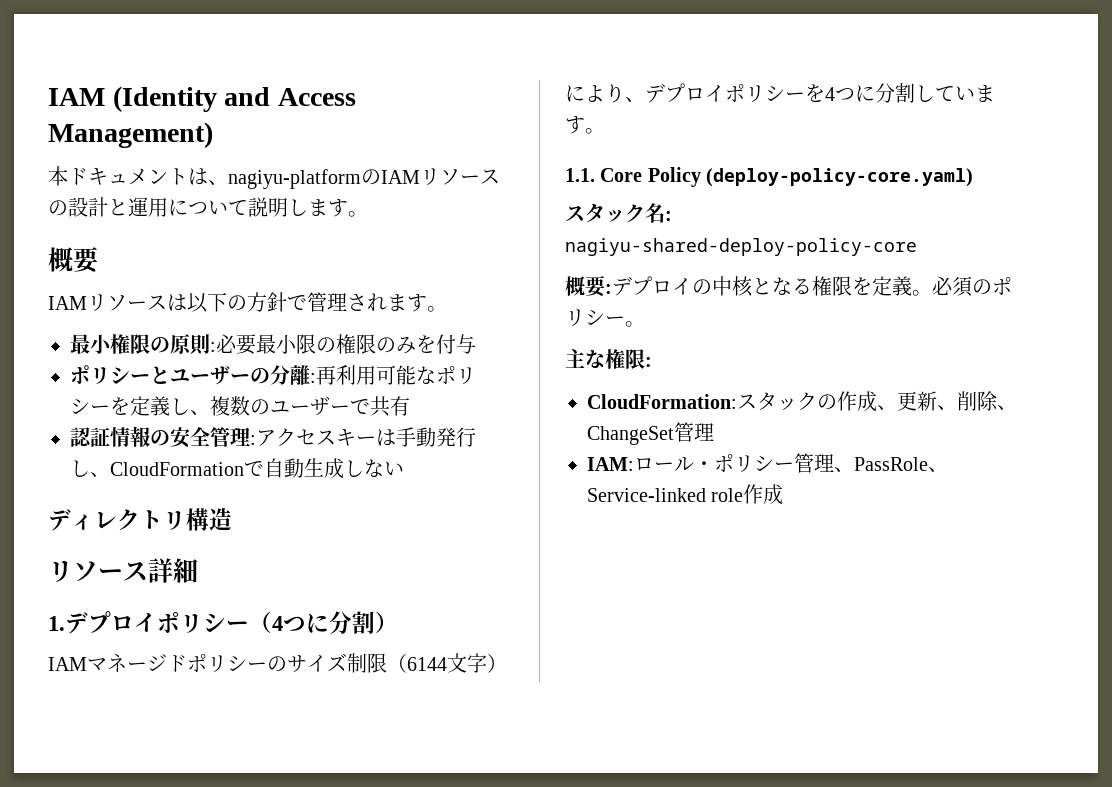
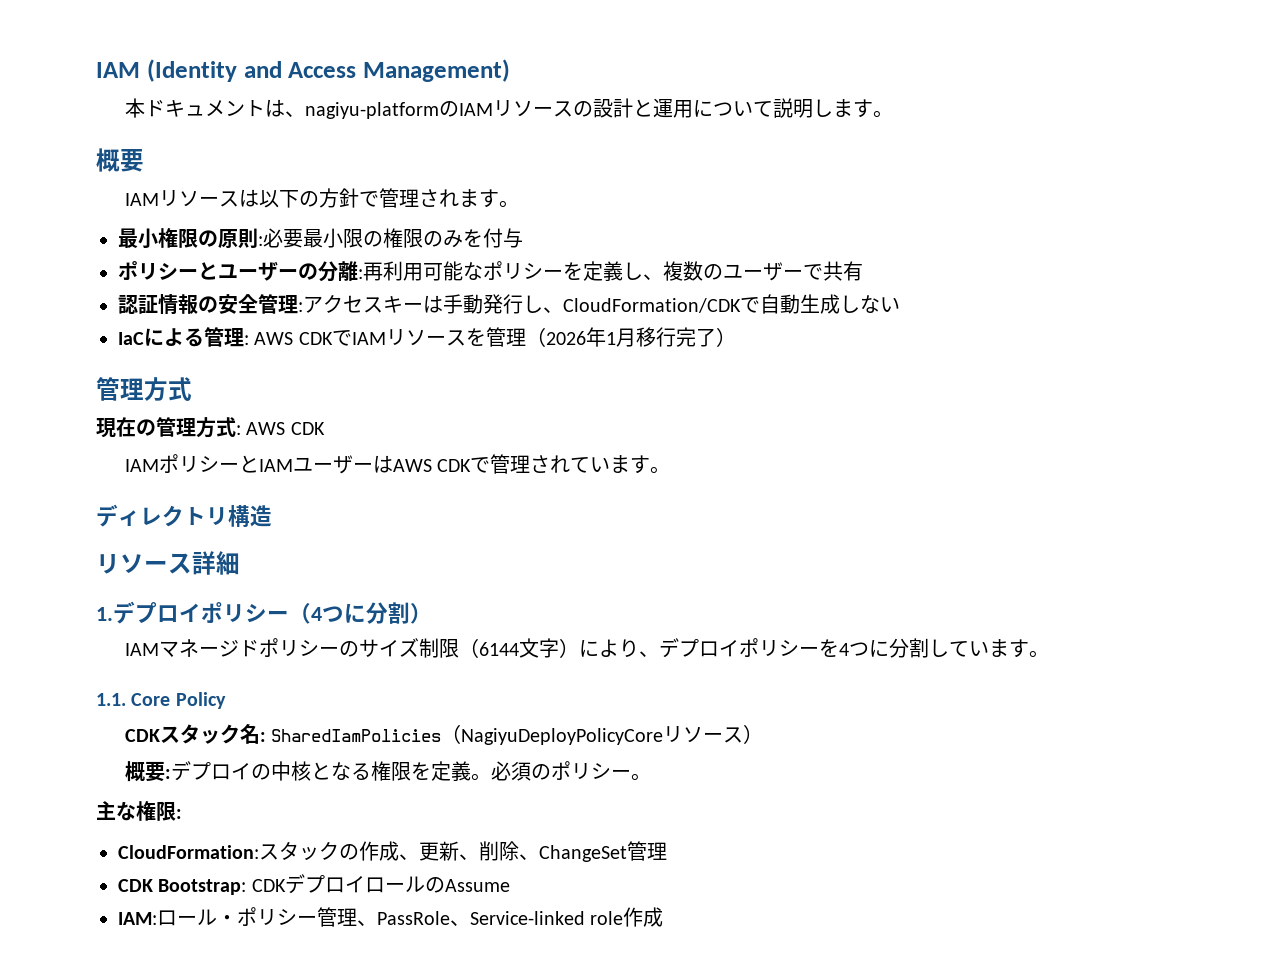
[110,462,244,476] CloudFormation -> [563,298,741,313] CloudFormation/CDK
(404, 468) none -> [118,327,736,347] [96,377,192,401] [96,417,325,438] [124,454,671,474] // IaCによる管理: AWS CDKでIAMリソースを管理（2026年1月移行完了） // 管理方式 // 現在の管理方式: AWS CDK // IAMポリシーとIAMユーザーはAWS CDKで管理されています。
[706,168,974,187] (deploy-policy-core.yaml) // -> [124,729,160,742] // CDK
[565,238,917,256] nagiyu-shared-deploy-policy-core -> [271,724,764,745] SharedIamPolicies（NagiyuDeployPolicyCoreリソース）
(714, 432) none -> [118,874,510,895] // CDK Bootstrap: CDKデプロイロールのAssume

